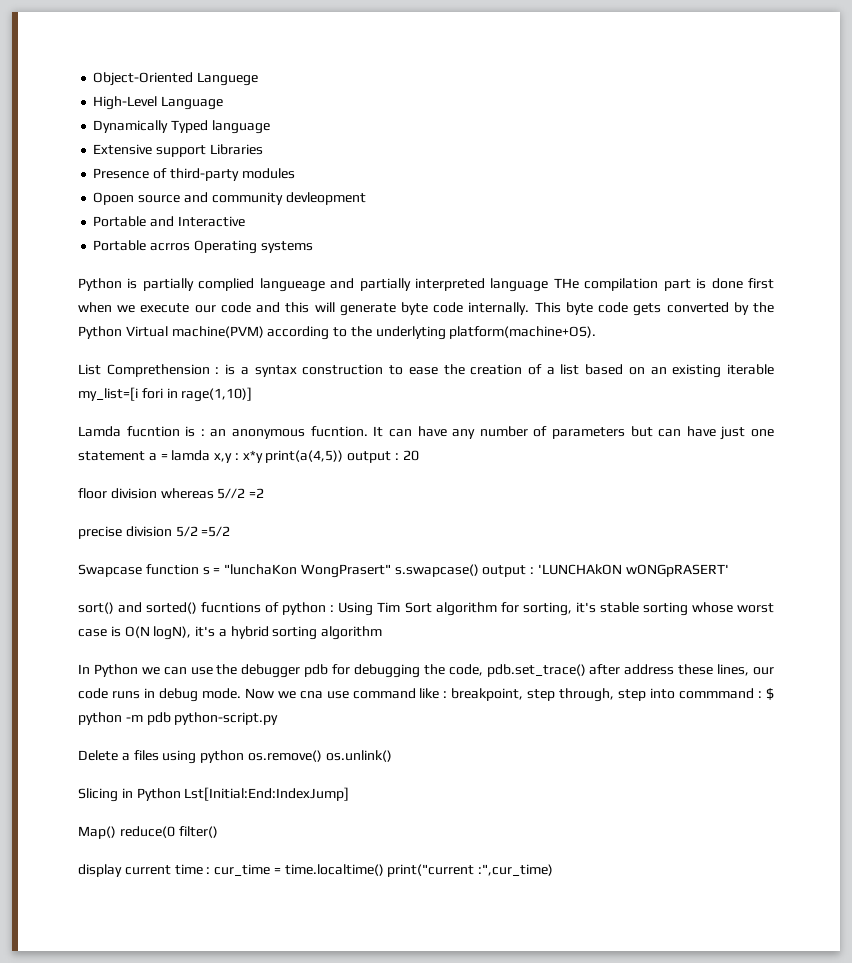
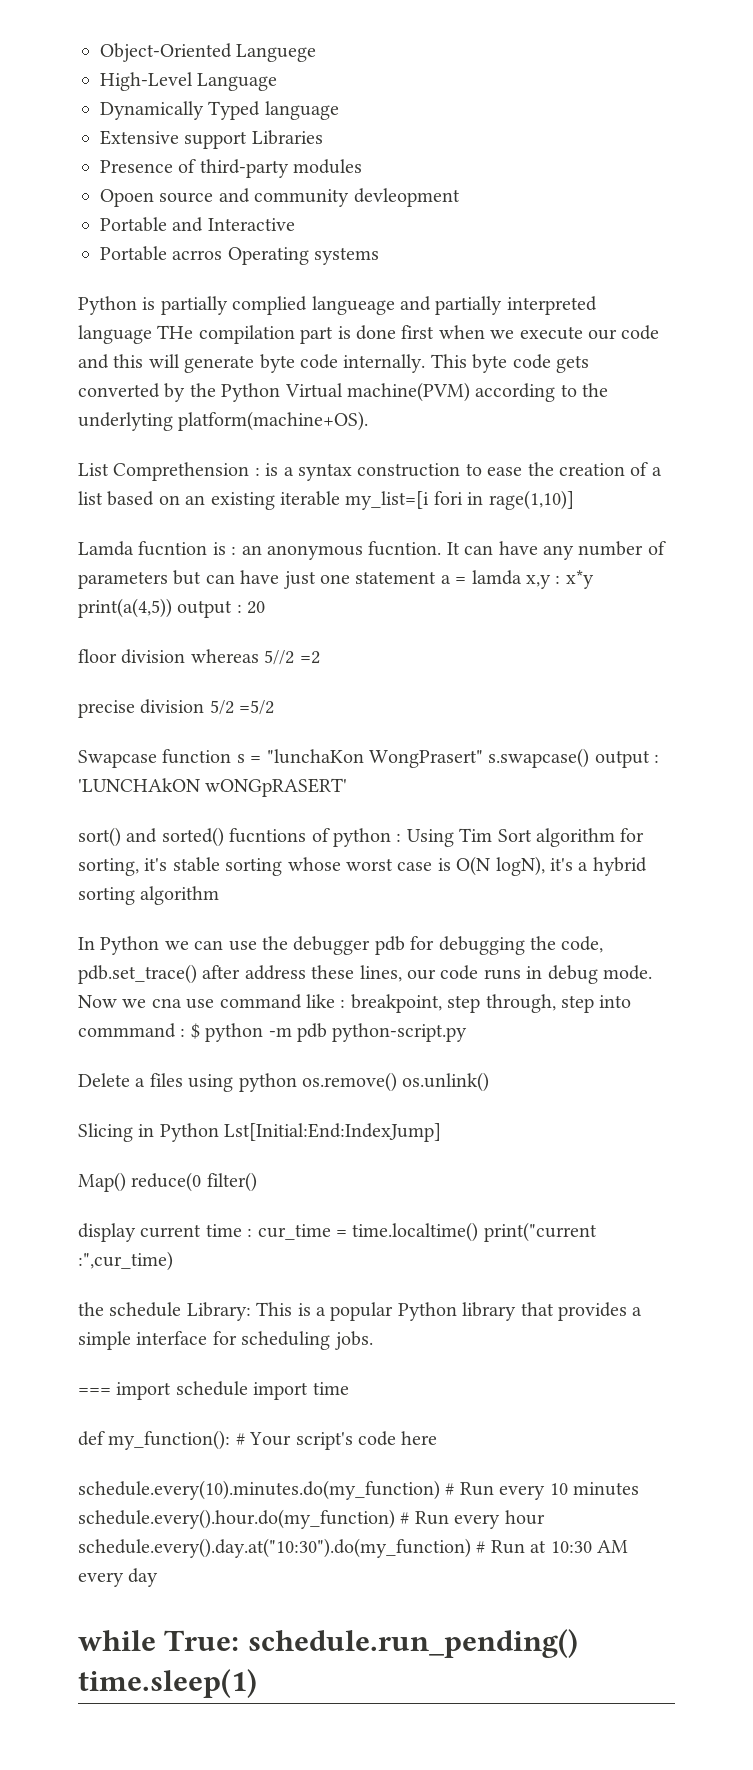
(554, 870) none -> [78,1302,643,1321] [78,1331,373,1350] [78,1381,349,1400] [78,1430,438,1450] [78,1480,639,1500] [78,1509,545,1529] [78,1538,628,1558] [78,1568,159,1587] [78,1629,578,1658] [78,1669,257,1698] // the schedule Library: This is a popular Python library that provides a simple interface for scheduling jobs. // === import schedule import time // def my_function(): # Your script's code here // schedule.every(10).minutes.do(my_function) # Run every 10 minutes schedule.every().hour.do(my_function) # Run every hour schedule.every().day.at("10:30").do(my_function) # Run at 10:30 AM every day // while True: schedule.run_pending() time.sleep(1)

